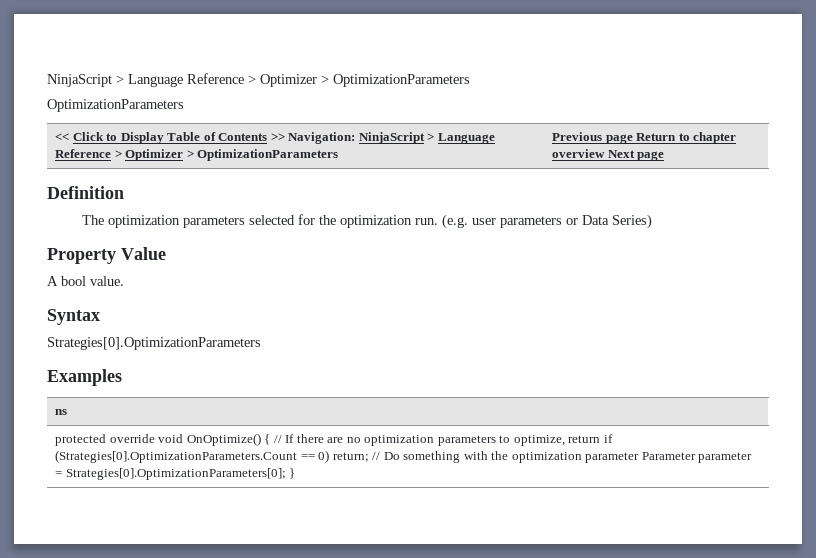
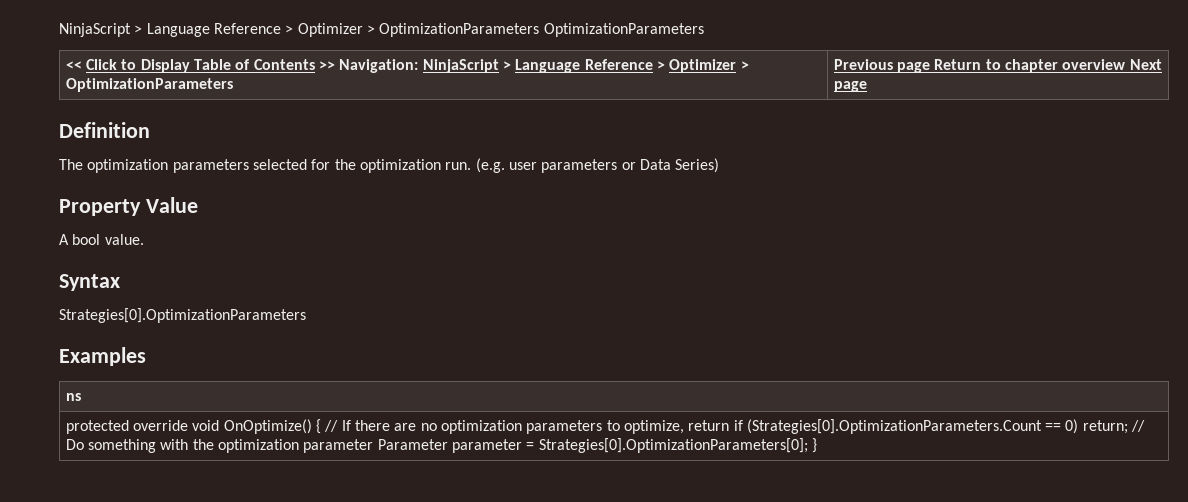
[47,73,470,87] NinjaScript > Language Reference > Optimizer > OptimizationParameters // -> [59,23,540,37] NinjaScript > Language Reference > Optimizer > OptimizationParameters

